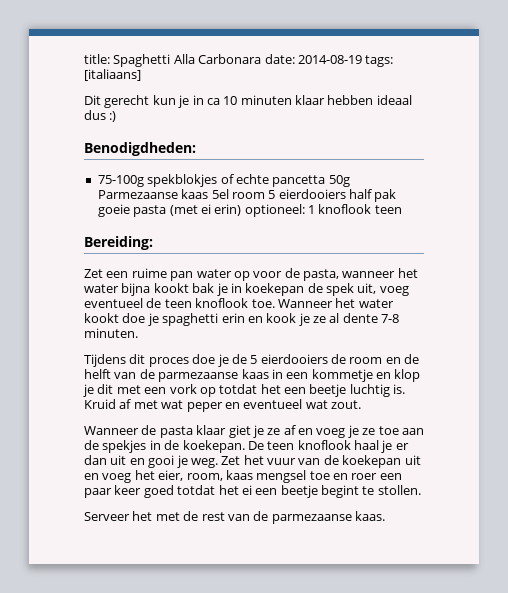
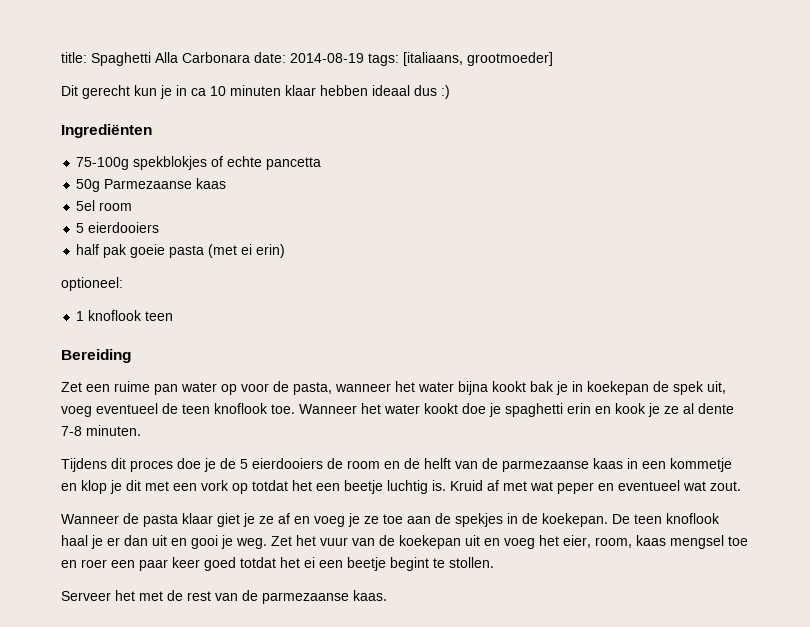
[84,69,141,81] [italiaans] -> [403,52,553,66] [italiaans, grootmoeder]
[84,142,196,156] Benodigdheden: -> [61,124,152,138] Ingrediënten
(326, 181) none -> (322, 163) //
(209, 194) none -> (227, 183) //
[268,189,346,199] 5 eierdooiers -> [76,222,160,233] // 5 eierdooiers //
(242, 210) none -> (286, 251) //
(305, 210) none -> (123, 284) //
[84,236,153,250] Bereiding: -> [61,349,131,363] Bereiding

